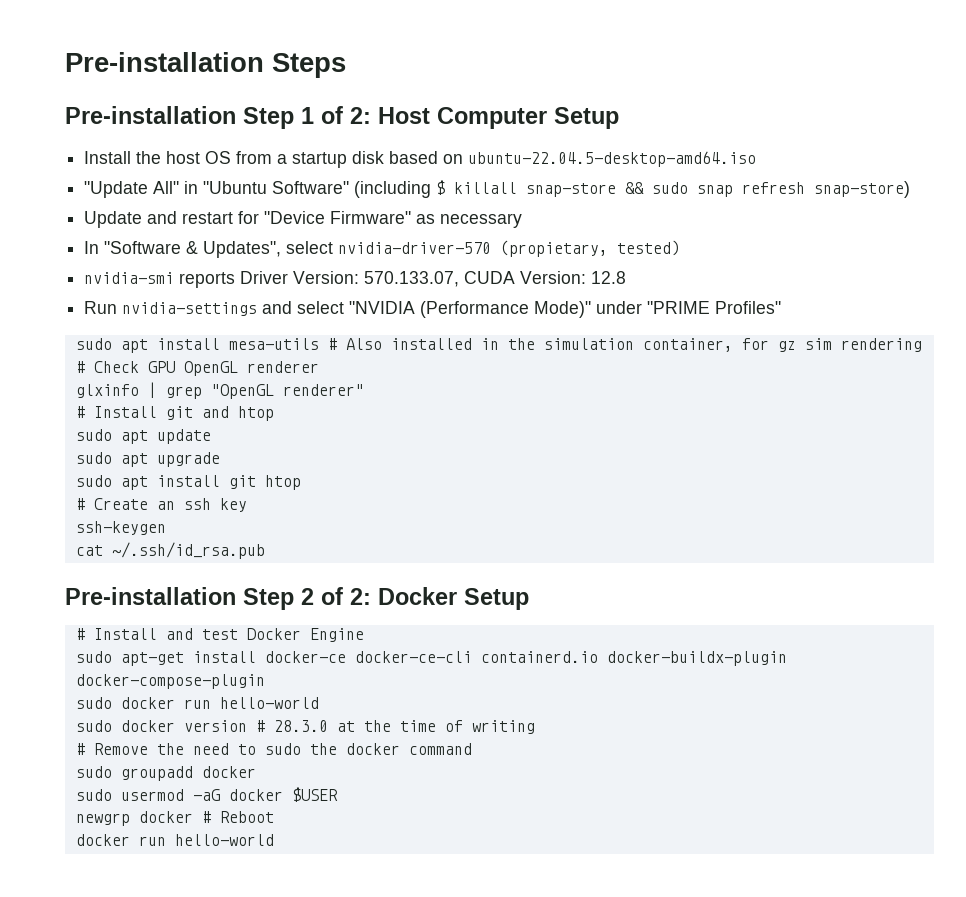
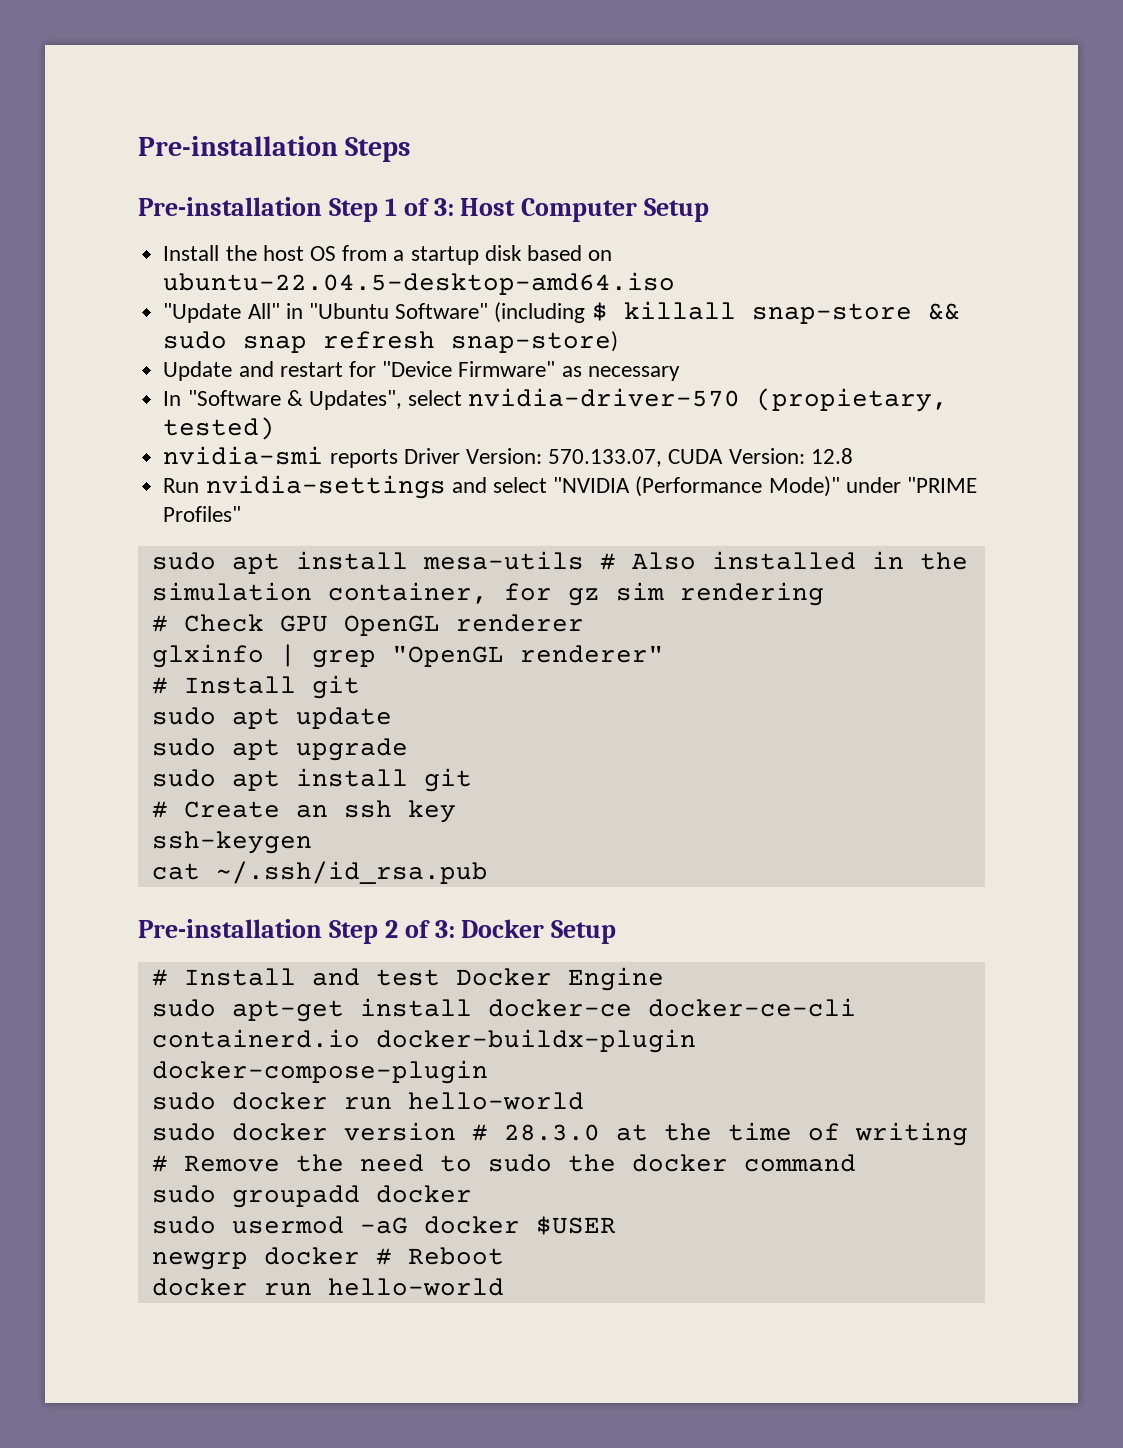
[350,107,371,124] 2: -> [433,198,454,216] 3:
[201,406,274,421] and htop -> (360, 687) none
[264,475,301,490] htop -> (472, 780) none
[350,588,371,605] 2: -> [434,920,455,938] 3:

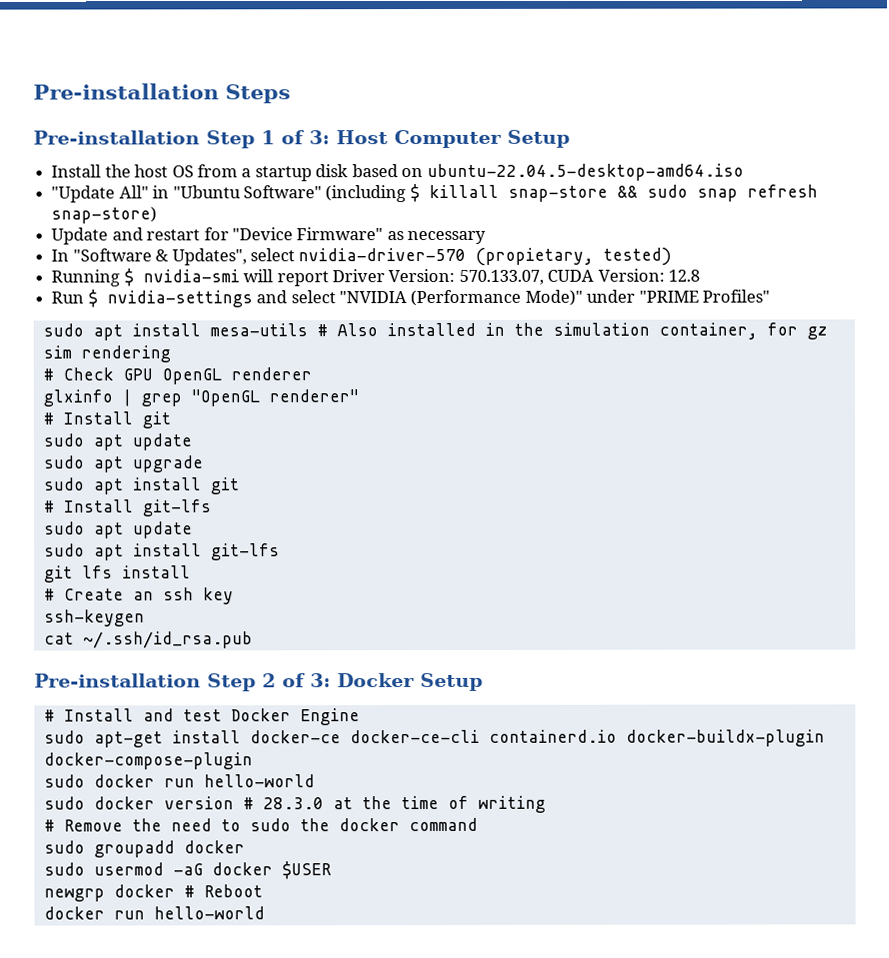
[163,446,398,468] nvidia-smi reports -> [51,268,329,287] Running $ nvidia-smi will report
(200, 485) none -> [87,289,98,308] $
(472, 780) none -> [43,499,212,517] [43,521,193,539] [43,543,280,561] [43,565,191,583] // # Install git-lfs // sudo apt update // sudo apt install git-lfs // git lfs install

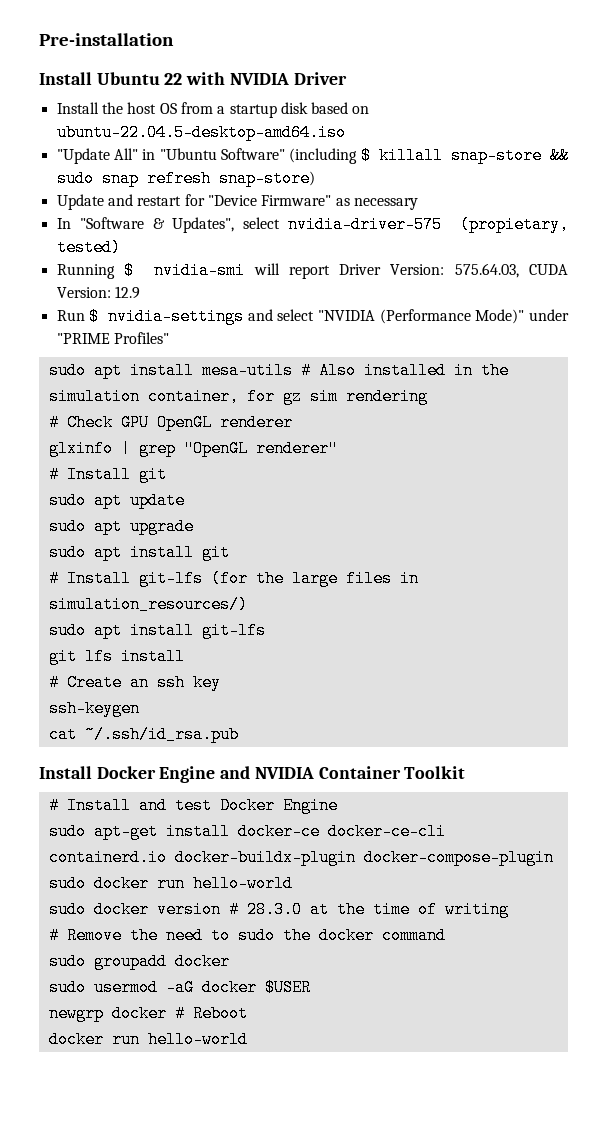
[33,83,291,104] [33,129,570,149] Pre-installation Steps // Pre-installation Step 1 of 3: Host Computer Setup -> [39,33,174,46] [39,72,347,85] Pre-installation // Install Ubuntu 22 with NVIDIA Driver
[298,247,467,262] nvidia-driver-570 -> [288,216,443,233] nvidia-driver-575
[458,269,544,285] 570.133.07, -> [454,263,519,278] 575.64.03,
[668,269,701,282] 12.8 -> [114,286,140,299] 12.9
[43,521,193,539] // sudo apt update -> [210,570,419,587] [48,596,248,613] (for the large files in simulation_resources/)
[34,672,483,692] Pre-installation Step 2 of 3: Docker Setup -> [39,766,466,783] Install Docker Engine and NVIDIA Container Toolkit

